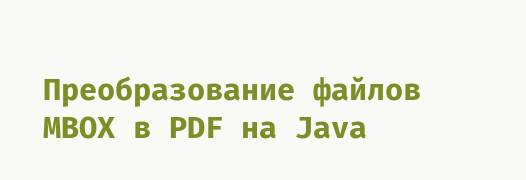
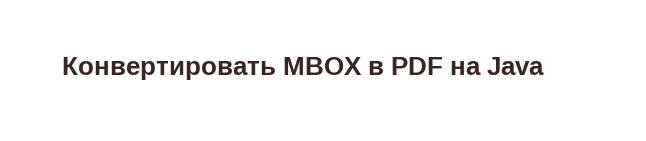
[43,76,421,107] Преобразование файлов -> [62,57,276,80] Конвертировать

